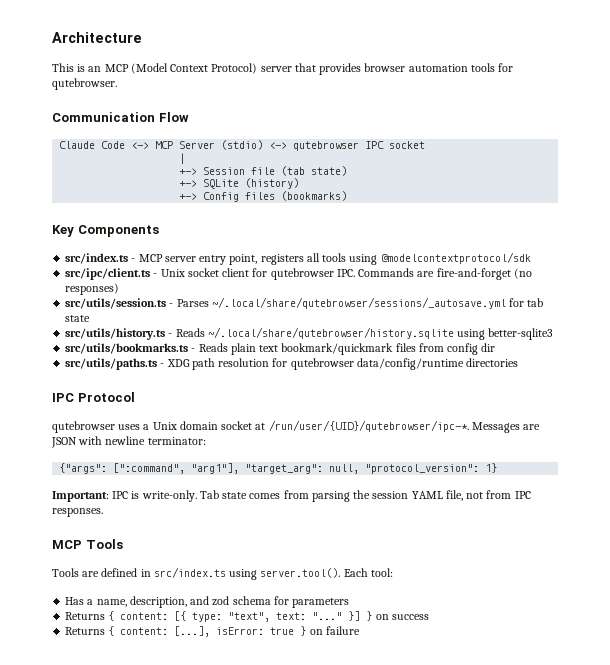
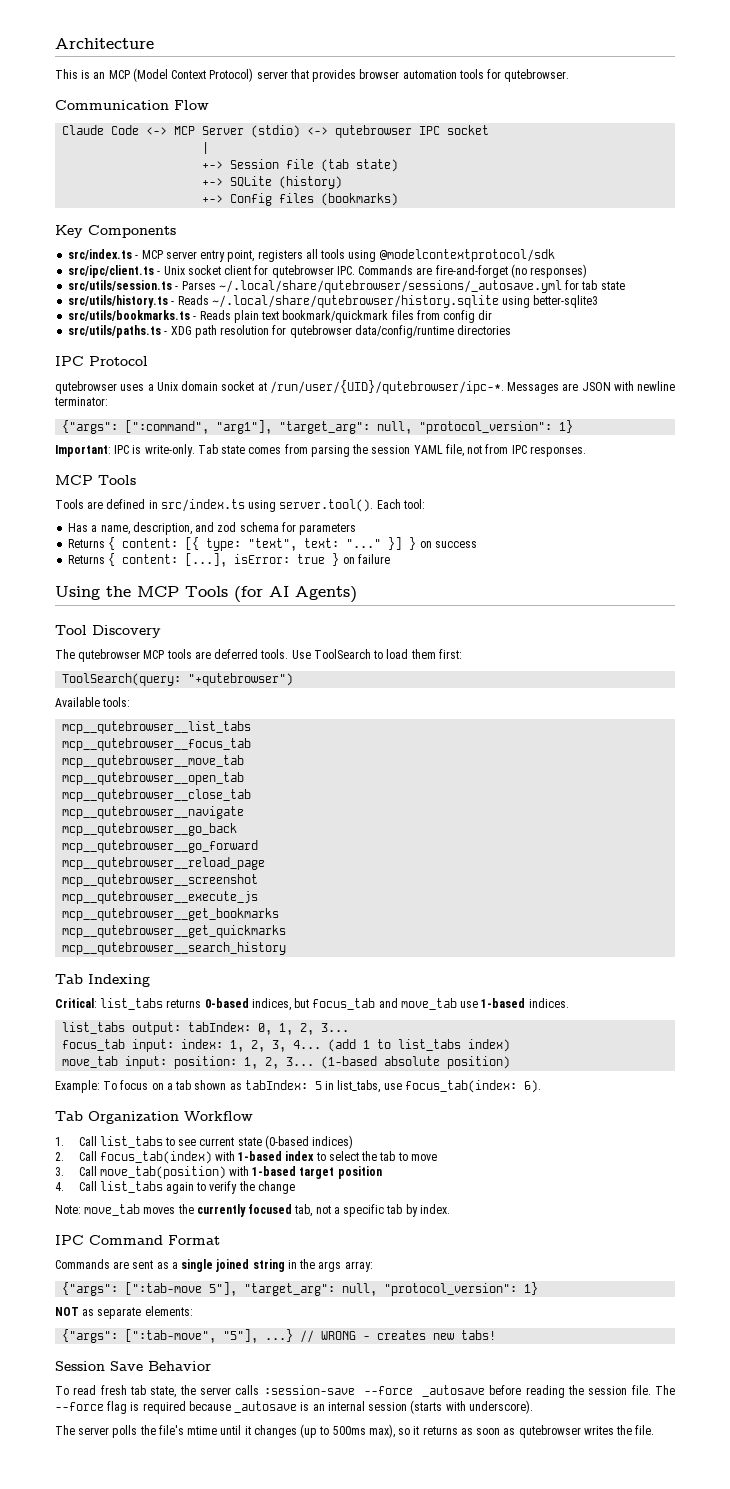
(360, 630) none -> [55,586,357,603] [55,625,161,638] [55,649,462,662] [62,673,294,686] [55,697,131,707] [62,721,252,734] [62,738,252,751] [62,755,245,768] [62,772,245,785] [62,789,252,802] [62,806,245,819] [62,823,238,836] [62,840,259,853] [62,857,266,870] [62,874,259,887] [62,891,259,904] [62,908,280,921] [62,925,287,938] [62,942,287,955] [55,974,150,987] [55,998,569,1011] [62,1022,350,1035] [62,1039,511,1052] [62,1056,511,1069] [55,1080,541,1093] [55,1111,253,1124] [55,1135,354,1149] [55,1151,437,1164] [55,1166,382,1179] [55,1181,295,1194] [55,1204,450,1217] [55,1235,220,1245] [55,1259,373,1272] [62,1282,539,1296] [55,1306,193,1319] [62,1329,497,1343] [55,1361,211,1371] [55,1385,676,1398] [55,1400,533,1414] [55,1424,655,1438] // Using the MCP Tools (for AI Agents) // Tool Discovery // The qutebrowser MCP tools are deferred tools. Use ToolSearch to load them first: // ToolSearch(query: "+qutebrowser") // Available tools: // mcp__qutebrowser__list_tabs // mcp__qutebrowser__focus_tab // mcp__qutebrowser__move_tab // mcp__qutebrowser__open_tab // mcp__qutebrowser__close_tab // mcp__qutebrowser__navigate // mcp__qutebrowser__go_back // mcp__qutebrowser__go_forward // mcp__qutebrowser__reload_page // mcp__qutebrowser__screenshot // mcp__qutebrowser__execute_js // mcp__qutebrowser__get_bookmarks // mcp__qutebrowser__get_quickmarks // mcp__qutebrowser__search_history // Tab Indexing // Critical: list_tabs returns 0-based indices, but focus_tab and move_tab use 1-based indices. // list_tabs output: tabIndex: 0, 1, 2, 3... // focus_tab input: index: 1, 2, 3, 4... (add 1 to list_tabs index) // move_tab input: position: 1, 2, 3... (1-based absolute position) // Example: To focus on a tab shown as tabIndex: 5 in list_tabs, use focus_tab(index: 6). // Tab Organization Workflow // 1. Call list_tabs to see current state (0-based indices) // 2. Call focus_tab(index) with 1-based index to select the tab to move // 3. Call move_tab(position) with 1-based target position // 4. Call list_tabs again to verify the change // Note: move_tab moves the currently focused tab, not a specific tab by index. // IPC Command Format // Commands are sent as a single joined string in the args array: // {"args": [":tab-move 5"], "target_arg": null, "protocol_version": 1} // NOT as separate elements: // {"args": [":tab-move", "5"], ...} // WRONG - creates new tabs! // Session Save Behavior // To read fresh tab state, the server calls :session-save --force _autosave before reading the session file. The --force flag is required because _autosave is an internal session (starts with underscore). // The server polls the file's mtime until it changes (up to 500ms max), so it returns as soon as qutebrowser writes the file.

